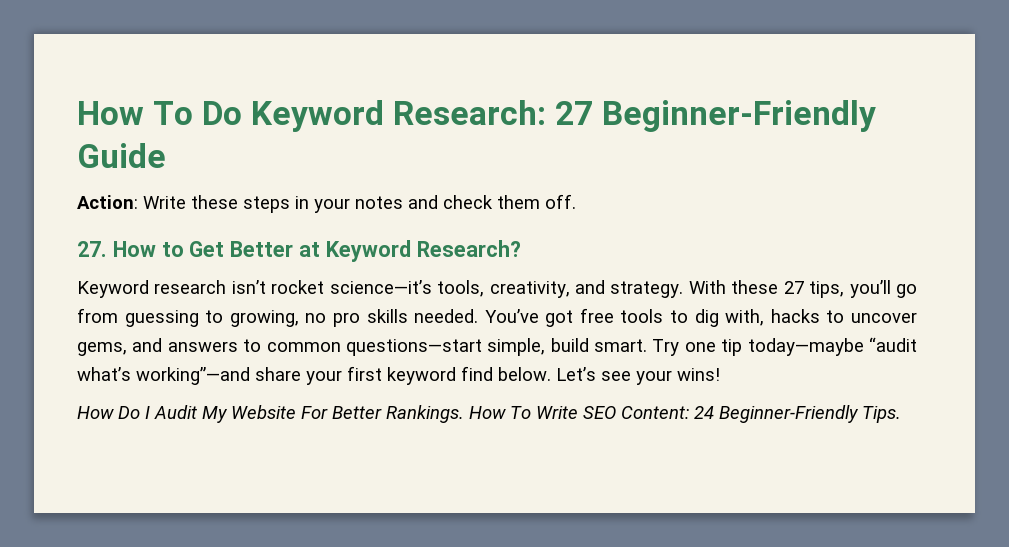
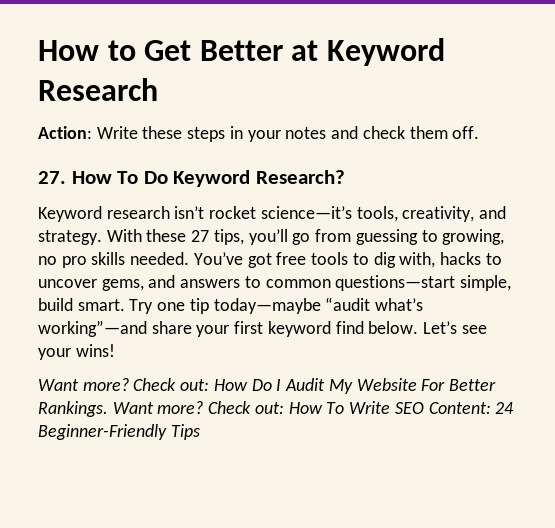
[77,100,877,132] [77,143,166,168] How To Do Keyword Research: 27 Beginner-Friendly Guide -> [38,38,445,66] [38,78,158,101] How to Get Better at Keyword Research
[161,241,321,257] to Get Better at -> [117,171,168,184] To Do
(720, 374) none -> [38,378,210,391] Want more? Check out:
(464, 414) none -> [112,401,284,414] Want more? Check out:
[862,406,901,423] Tips. -> [170,424,200,440] Tips

